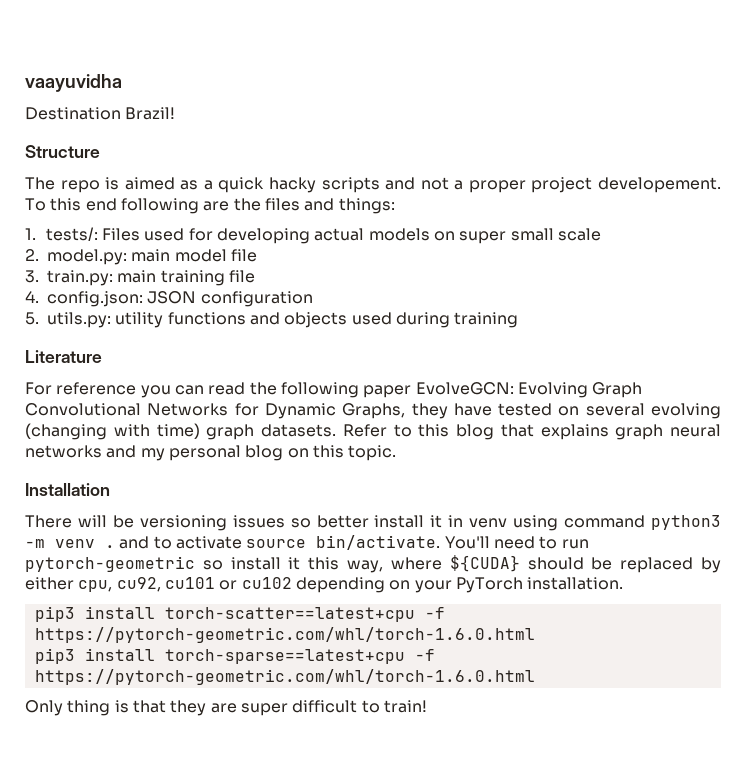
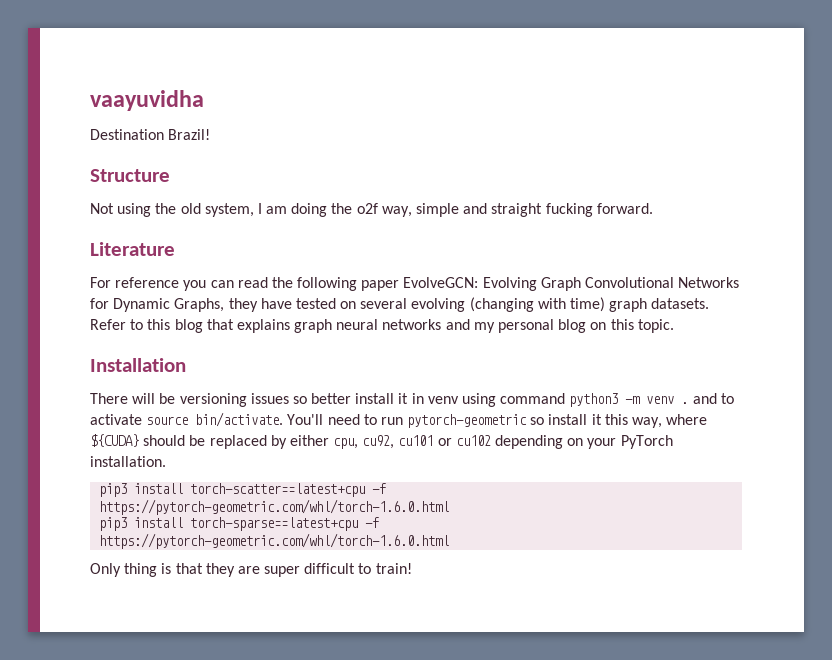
[25,177,721,193] [25,198,395,214] [25,227,602,244] [25,249,257,265] [25,270,255,286] [25,291,313,307] [25,312,519,328] The repo is aimed as a quick hacky scripts and not a proper project developement. To this end following are the files and things: // 1. tests/: Files used for developing actual models on super small scale // 2. model.py: main model file // 3. train.py: main training file // 4. config.json: JSON configuration // 5. utils.py: utility functions and objects used during training -> [90,203,653,217] Not using the old system, I am doing the o2f way, simple and straight fucking forward.

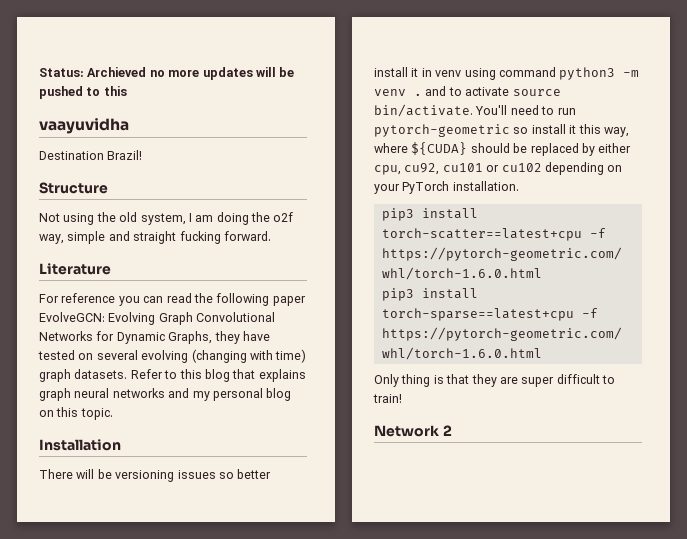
(90, 100) none -> [39,67,295,80] [39,86,127,99] Status: Archieved no more updates will be pushed to this //
(412, 568) none -> [374,425,452,437] // Network 2

